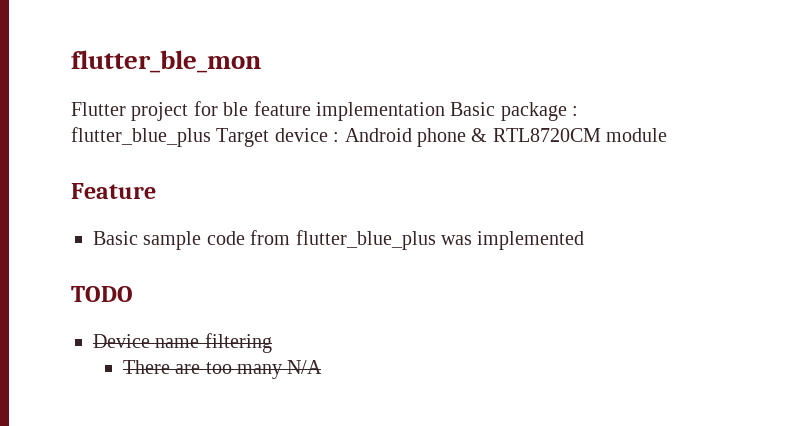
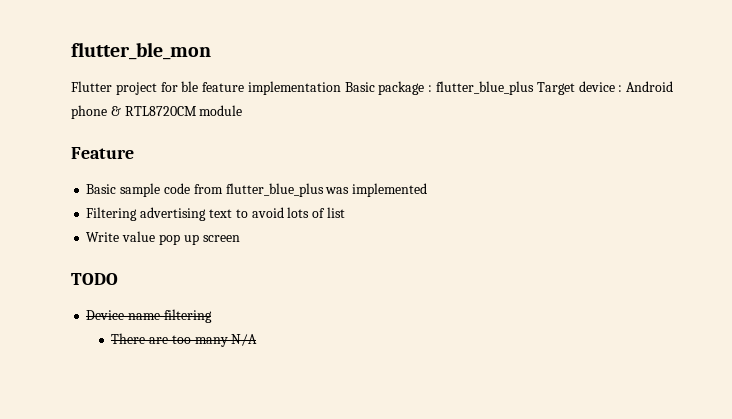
(585, 240) none -> [86,207,345,221] [86,231,240,245] // Filtering advertising text to avoid lots of list // Write value pop up screen

